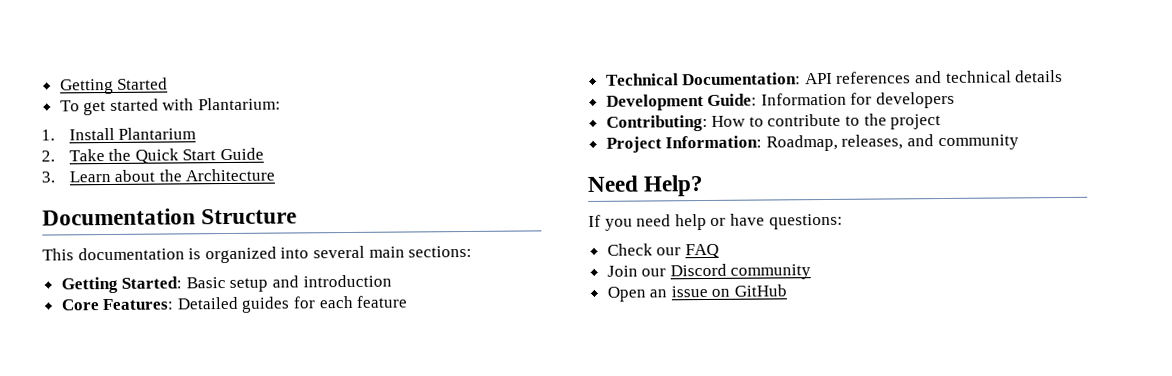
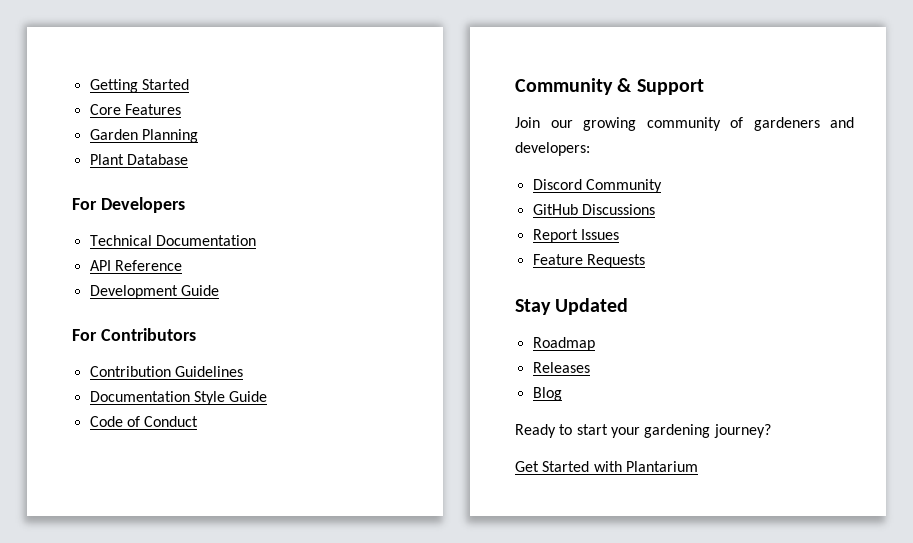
[59,97,282,116] [41,127,197,141] [41,147,264,164] [41,168,276,183] [42,208,298,226] [42,245,473,264] [60,274,392,294] [60,295,408,313] [605,69,1064,86] [605,91,956,111] [605,113,942,132] [605,134,1019,153] [587,175,705,197] [588,213,843,231] [606,243,719,259] [606,263,812,280] [606,284,788,302] To get started with Plantarium: // 1. Install Plantarium // 2. Take the Quick Start Guide // 3. Learn about the Architecture // Documentation Structure // This documentation is organized into several main sections: // Getting Started: Basic setup and introduction // Core Features: Detailed guides for each feature // Technical Documentation: API references and technical details // Development Guide: Information for developers // Contributing: How to contribute to the project // Project Information: Roadmap, releases, and community // Need Help? // If you need help or have questions: // Check our FAQ // Join our Discord community // Open an issue on GitHub -> [89,104,181,115] [89,129,198,143] [89,154,188,165] [72,197,185,213] [89,235,256,246] [89,260,182,271] [89,285,219,299] [72,328,196,341] [89,366,243,377] [89,391,268,405] [89,416,199,427] [515,78,704,95] [515,117,854,131] [515,142,590,156] [532,179,662,193] [532,204,655,215] [532,229,619,243] [532,254,645,268] [515,298,629,315] [532,337,595,351] [532,362,590,373] [532,387,562,401] [515,424,771,438] [515,461,698,472] Core Features // Garden Planning // Plant Database // For Developers // Technical Documentation // API Reference // Development Guide // For Contributors // Contribution Guidelines // Documentation Style Guide // Code of Conduct // Community & Support // Join our growing community of gardeners and developers: // Discord Community // GitHub Discussions // Report Issues // Feature Requests // Stay Updated // Roadmap // Releases // Blog // Ready to start your gardening journey? // Get Started with Plantarium

